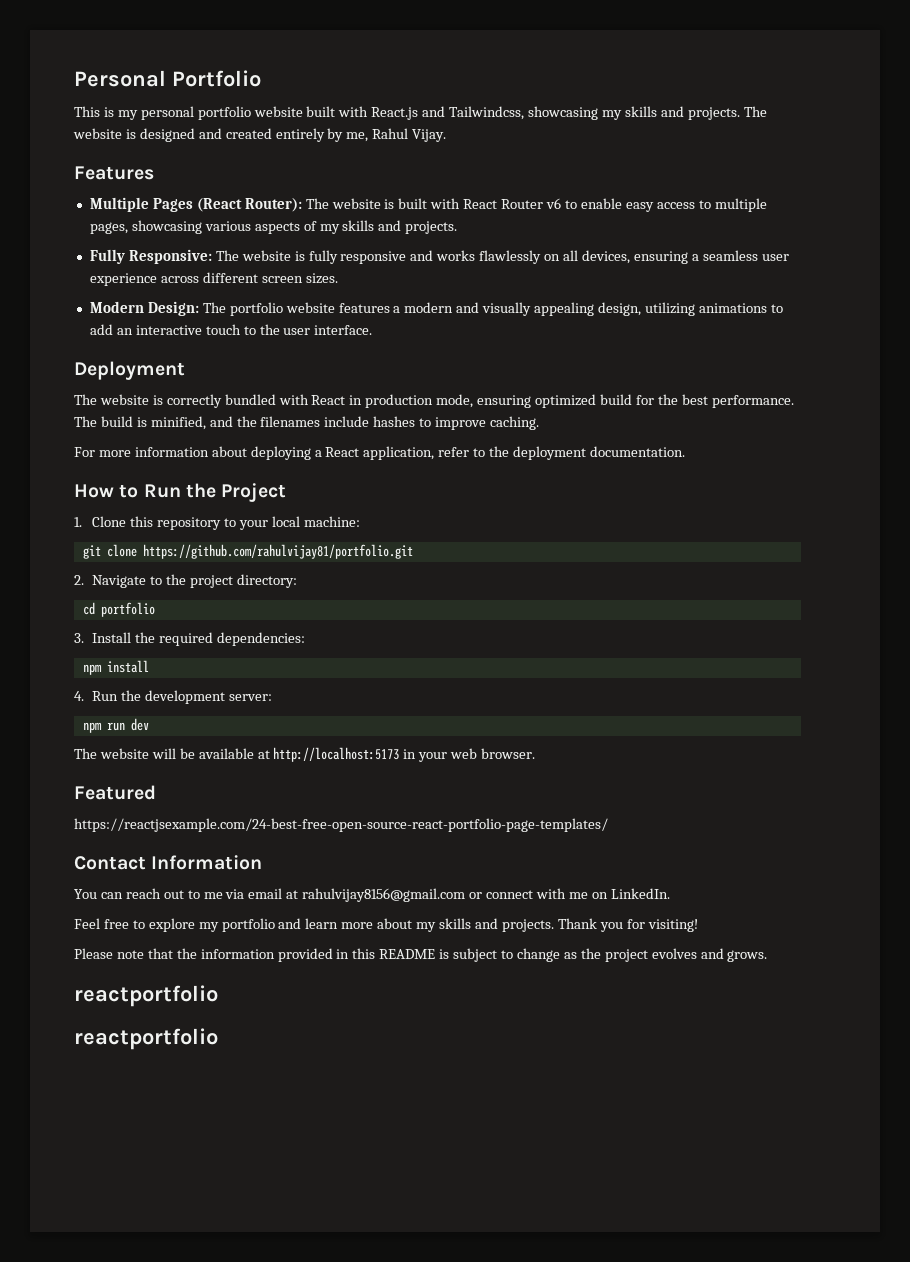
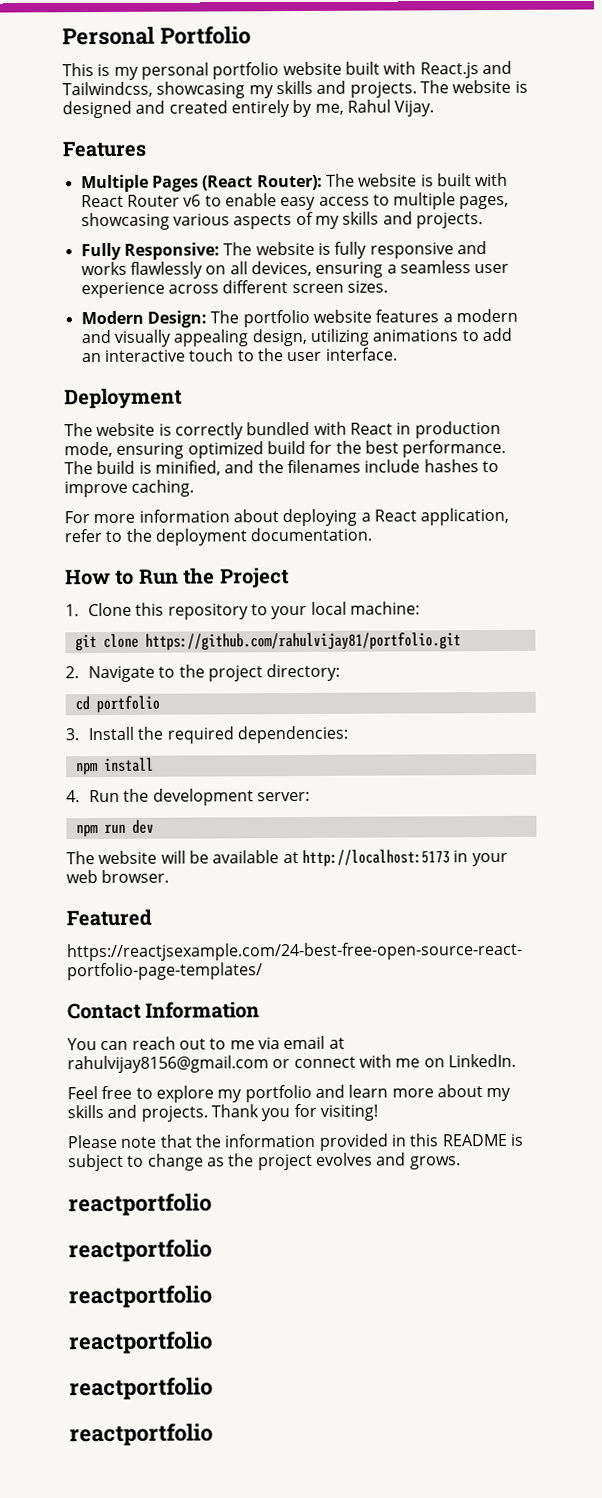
(218, 1039) none -> [68,1285,212,1309] [68,1331,213,1355] [69,1377,213,1401] [69,1423,213,1447] // reactportfolio // reactportfolio // reactportfolio // reactportfolio

